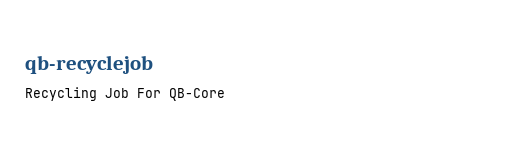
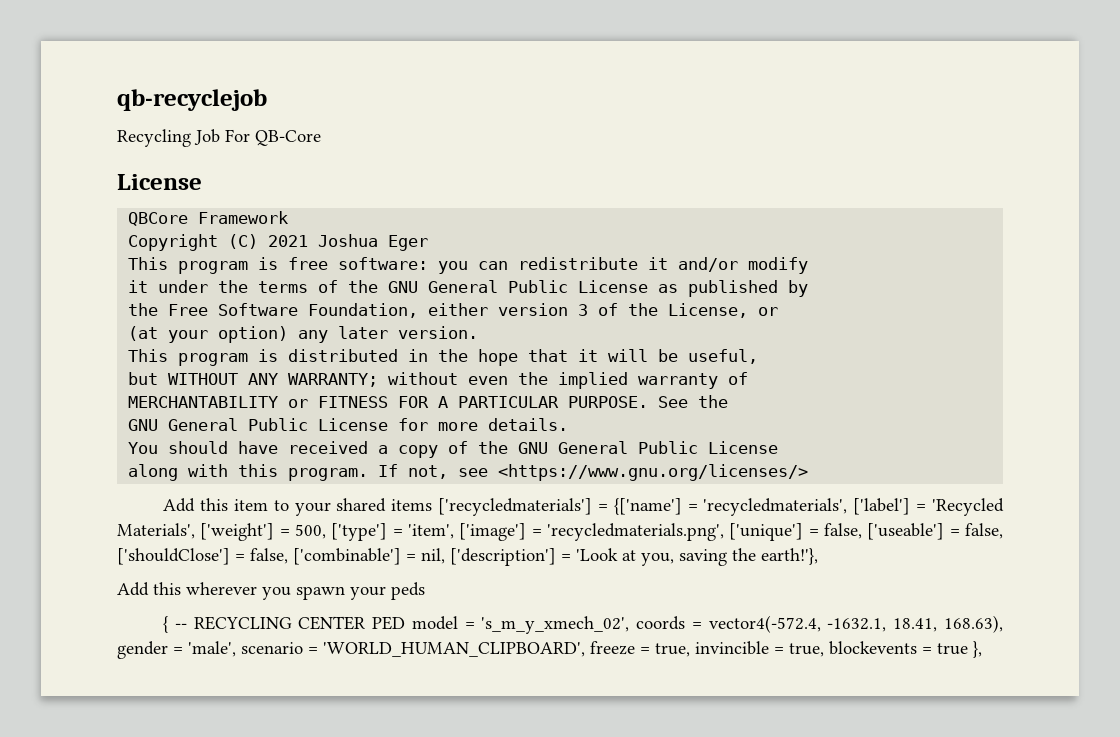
(225, 94) none -> [117,174,202,190] [128,211,289,226] [128,234,429,251] [128,257,809,274] [128,280,809,297] [128,303,779,318] [128,326,479,343] [128,349,759,366] [128,372,749,389] [128,395,729,408] [128,418,569,431] [128,441,779,458] [128,464,809,481] [163,498,1004,516] [117,523,1004,541] [117,548,818,566] [117,582,425,600] [163,615,1003,634] [117,641,982,659] // License // QBCore Framework // Copyright (C) 2021 Joshua Eger // This program is free software: you can redistribute it and/or modify // it under the terms of the GNU General Public License as published by // the Free Software Foundation, either version 3 of the License, or // (at your option) any later version. // This program is distributed in the hope that it will be useful, // but WITHOUT ANY WARRANTY; without even the implied warranty of // MERCHANTABILITY or FITNESS FOR A PARTICULAR PURPOSE. See the // GNU General Public License for more details. // You should have received a copy of the GNU General Public License // along with this program. If not, see <https://www.gnu.org/licenses/> // Add this item to your shared items ['recycledmaterials'] = {['name'] = 'recycledmaterials', ['label'] = 'Recycled Materials', ['weight'] = 500, ['type'] = 'item', ['image'] = 'recycledmaterials.png', ['unique'] = false, ['useable'] = false, ['shouldClose'] = false, ['combinable'] = nil, ['description'] = 'Look at you, saving the earth!'}, // Add this wherever you spawn your peds // { -- RECYCLING CENTER PED model = 's_m_y_xmech_02', coords = vector4(-572.4, -1632.1, 18.41, 168.63), gender = 'male', scenario = 'WORLD_HUMAN_CLIPBOARD', freeze = true, invincible = true, blockevents = true },

